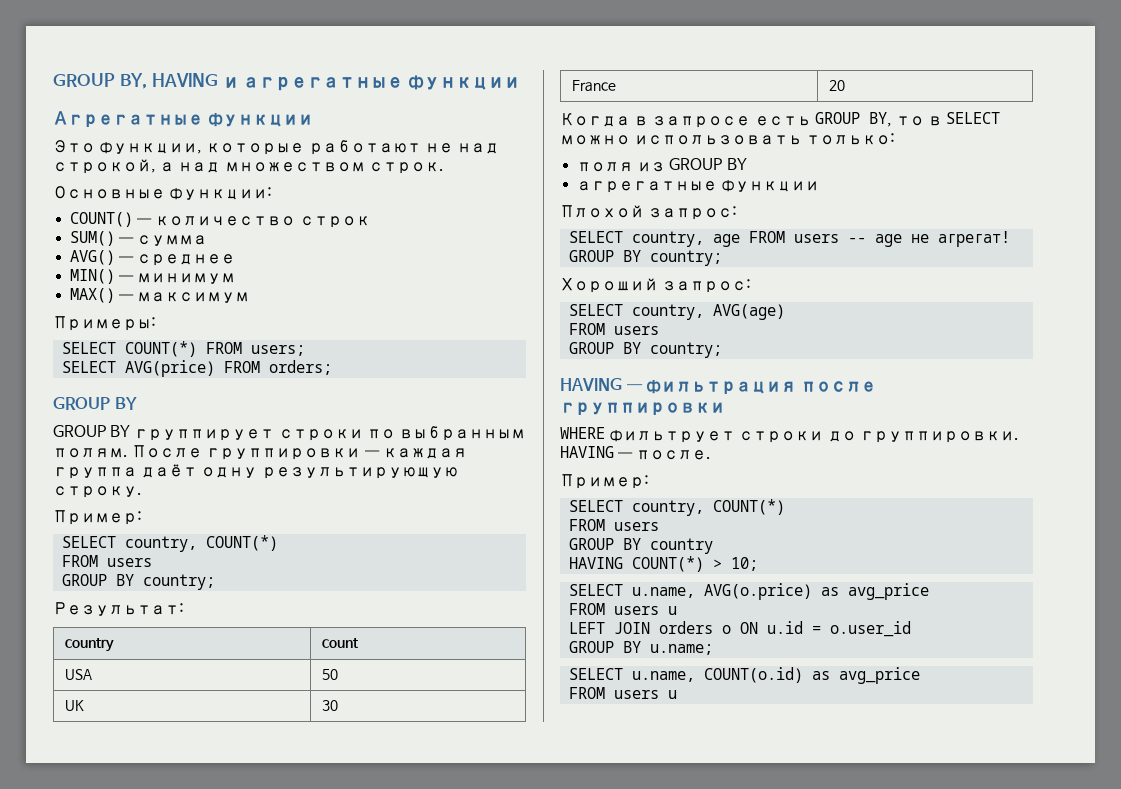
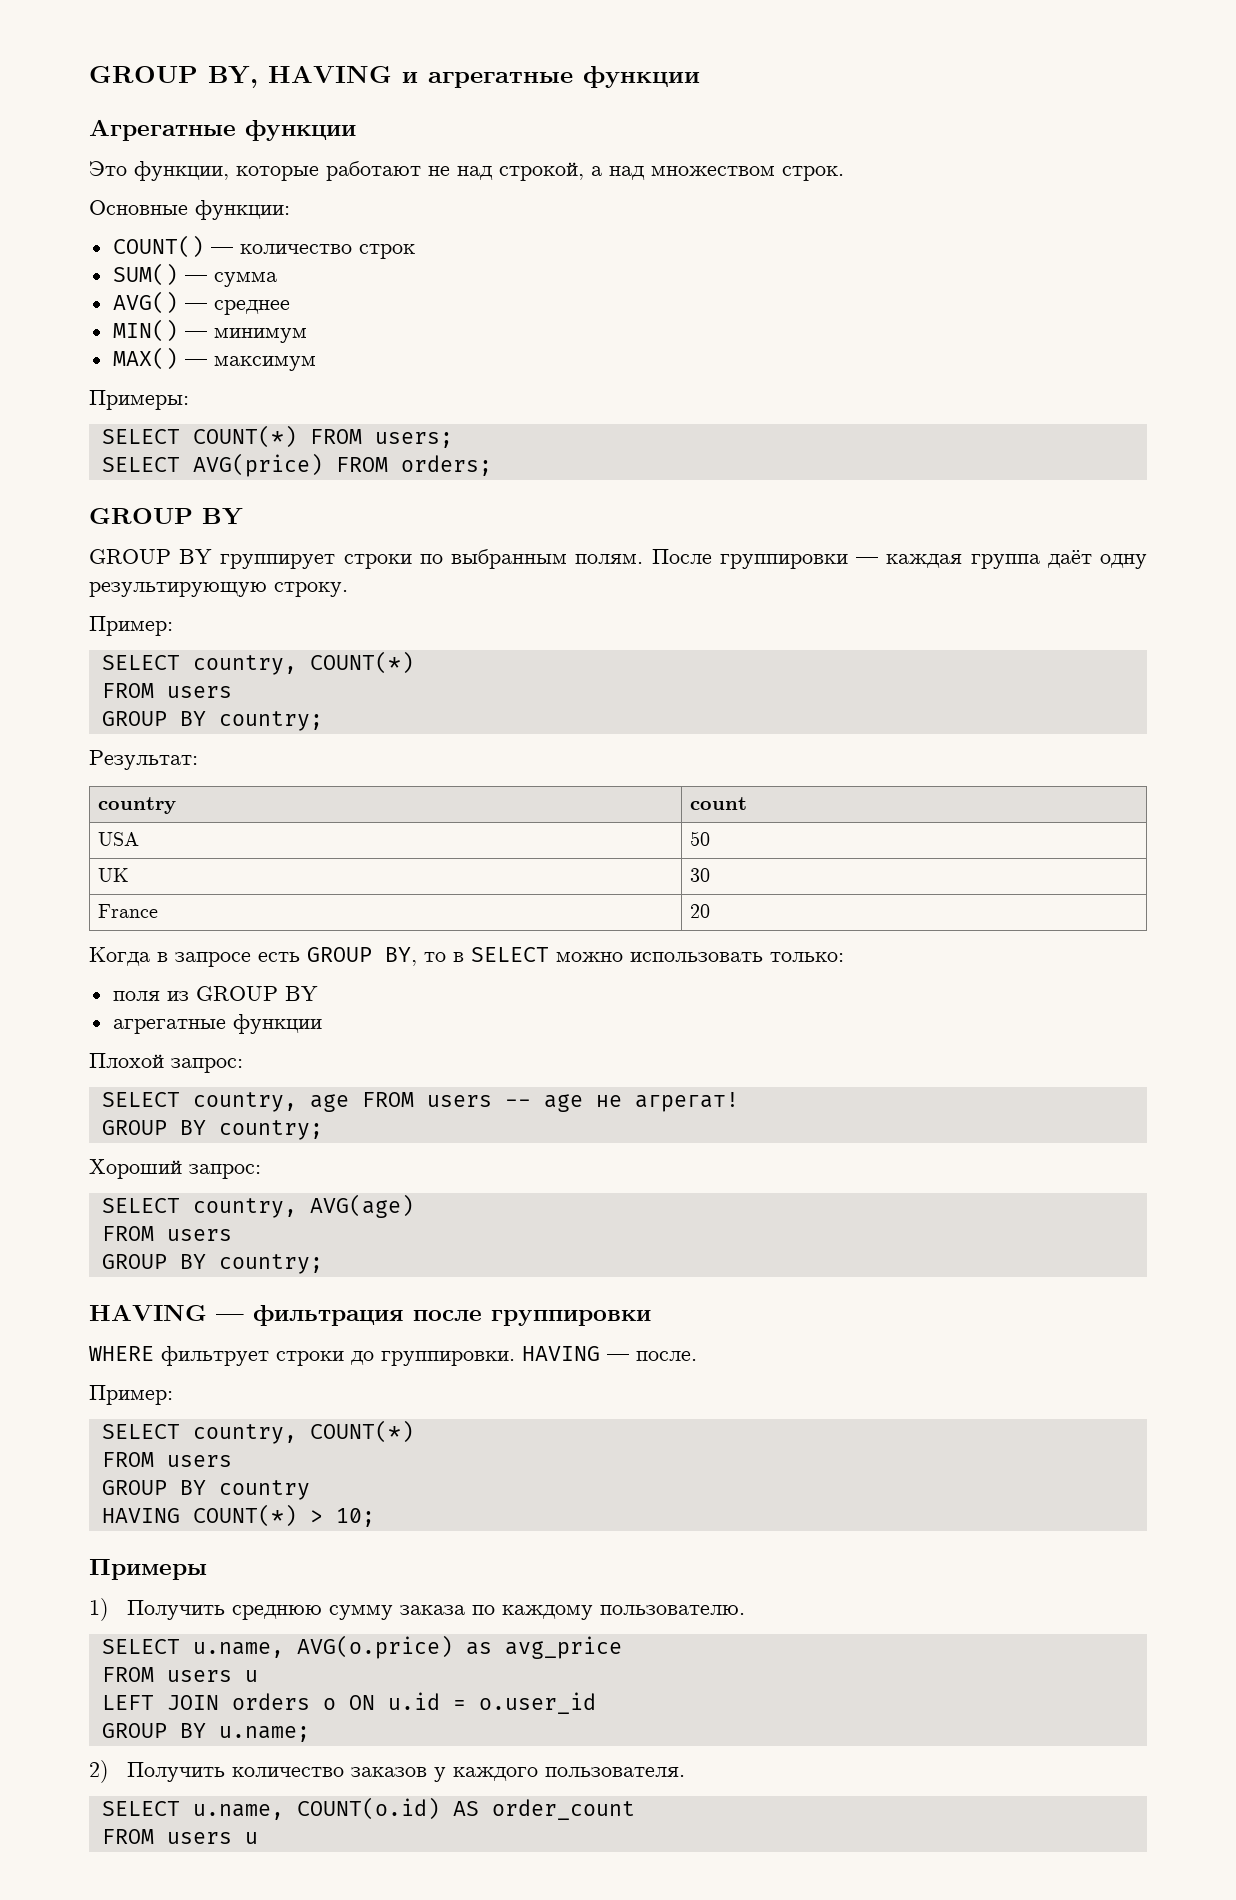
(759, 564) none -> [89,1559,207,1580] [89,1598,746,1621] // Примеры // 1) Получить среднюю сумму заказа по каждому пользователю.
(714, 649) none -> [89,1760,686,1783] // 2) Получить количество заказов у каждого пользователя.
[812,667,921,684] as avg_price -> [452,1799,635,1820] AS order_count

